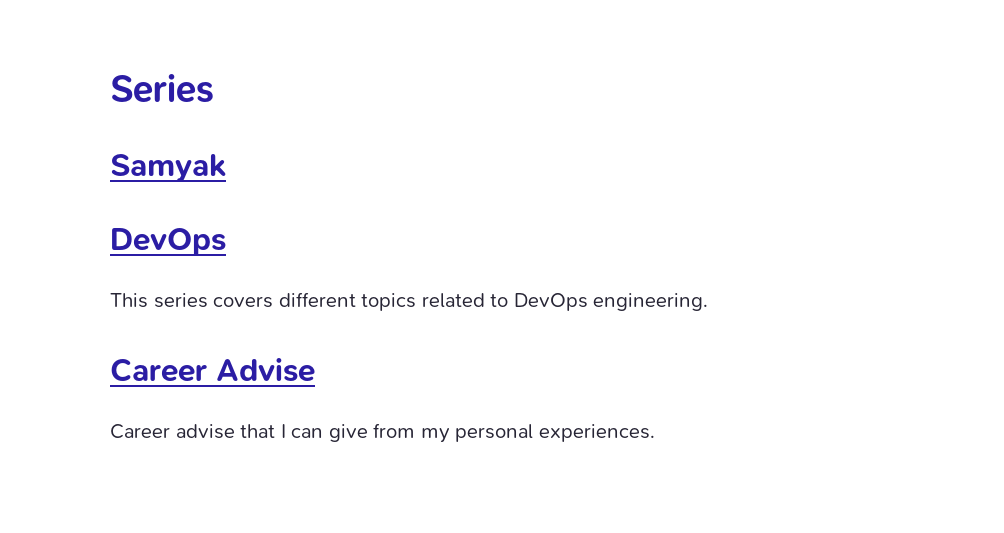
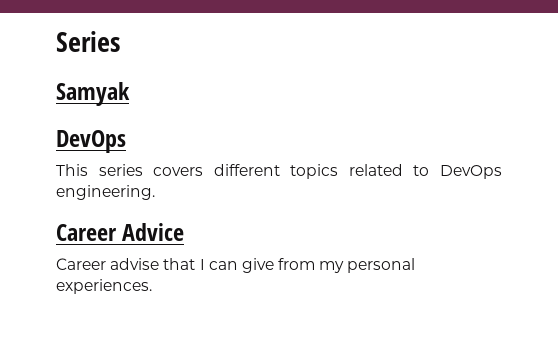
[216,358,315,382] Advise -> [122,223,185,241] Advice

